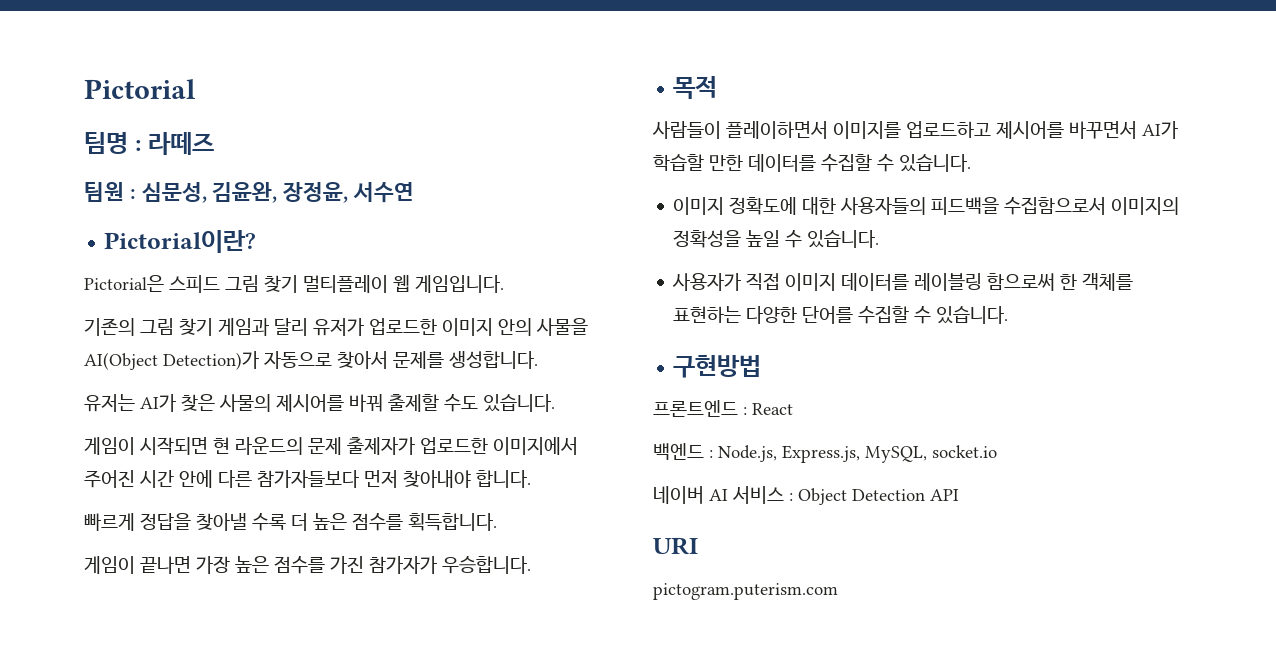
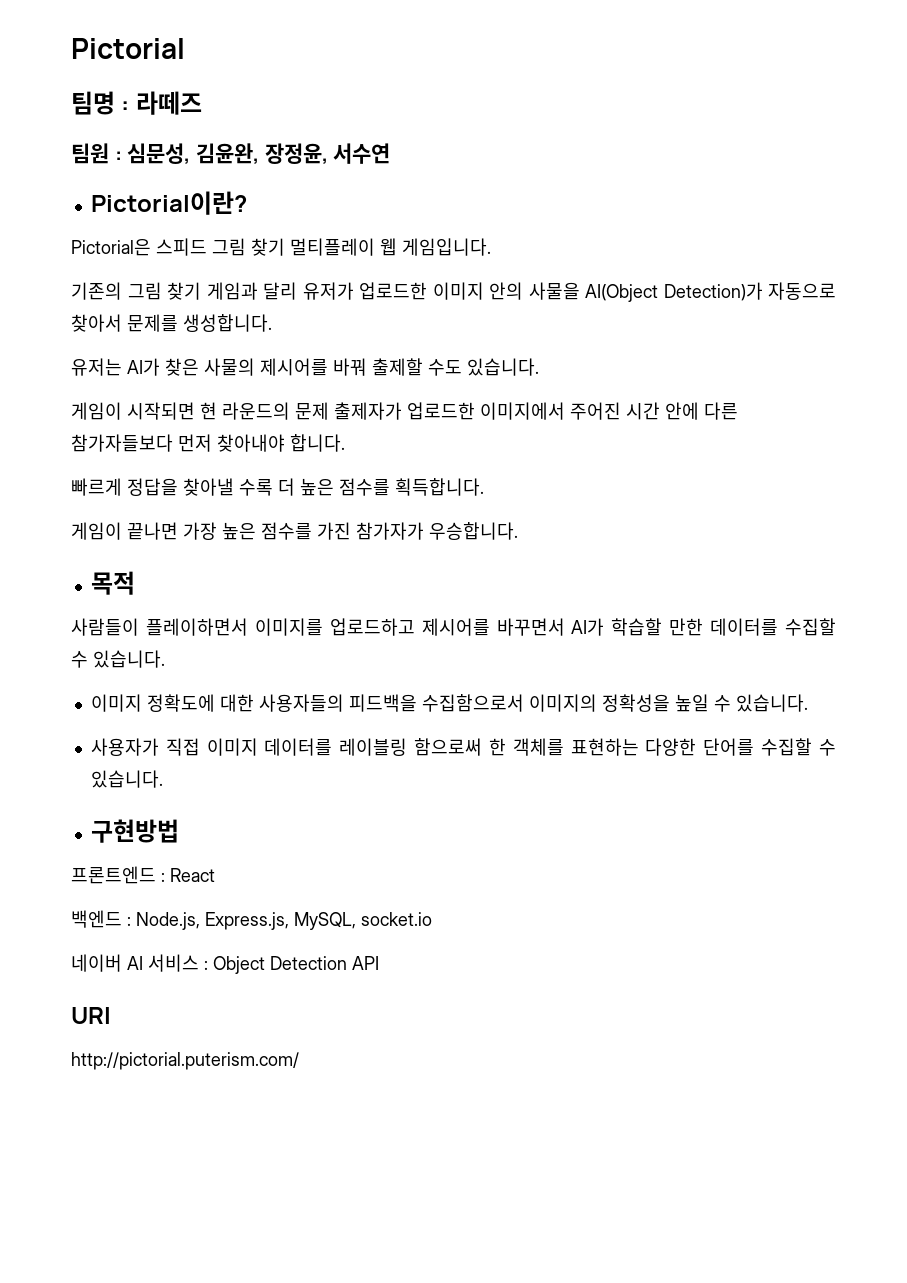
[653,583,838,600] pictogram.puterism.com -> [71,1052,299,1070] http://pictorial.puterism.com/

